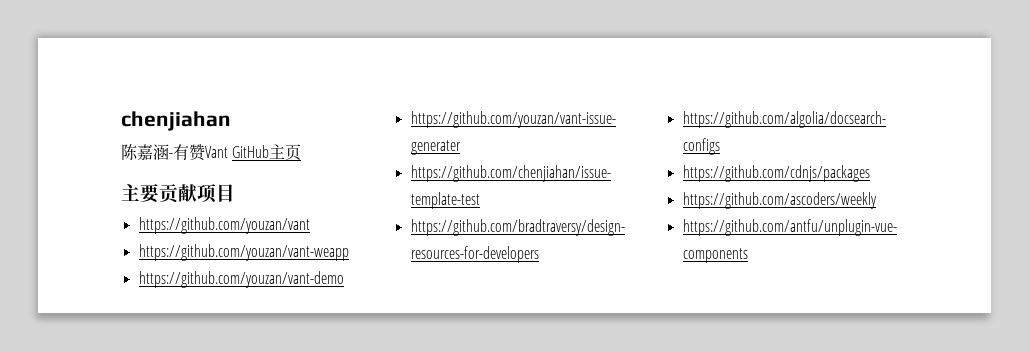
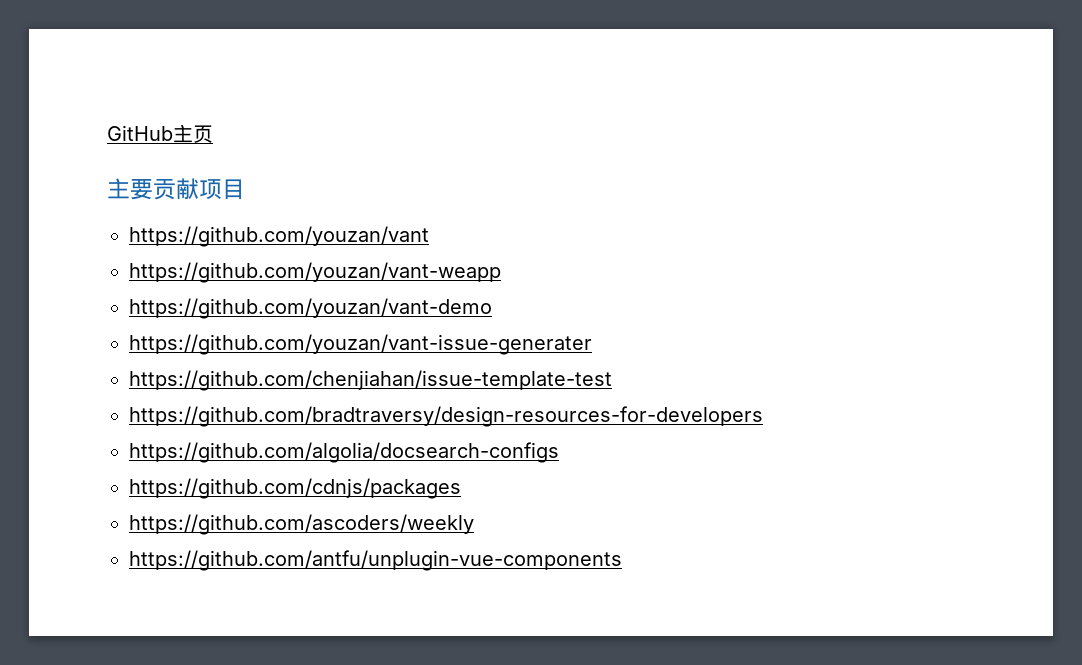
[121,111,231,131] [121,143,228,161] chenjiahan // 陈嘉涵-有赞Vant -> (107, 133) none

